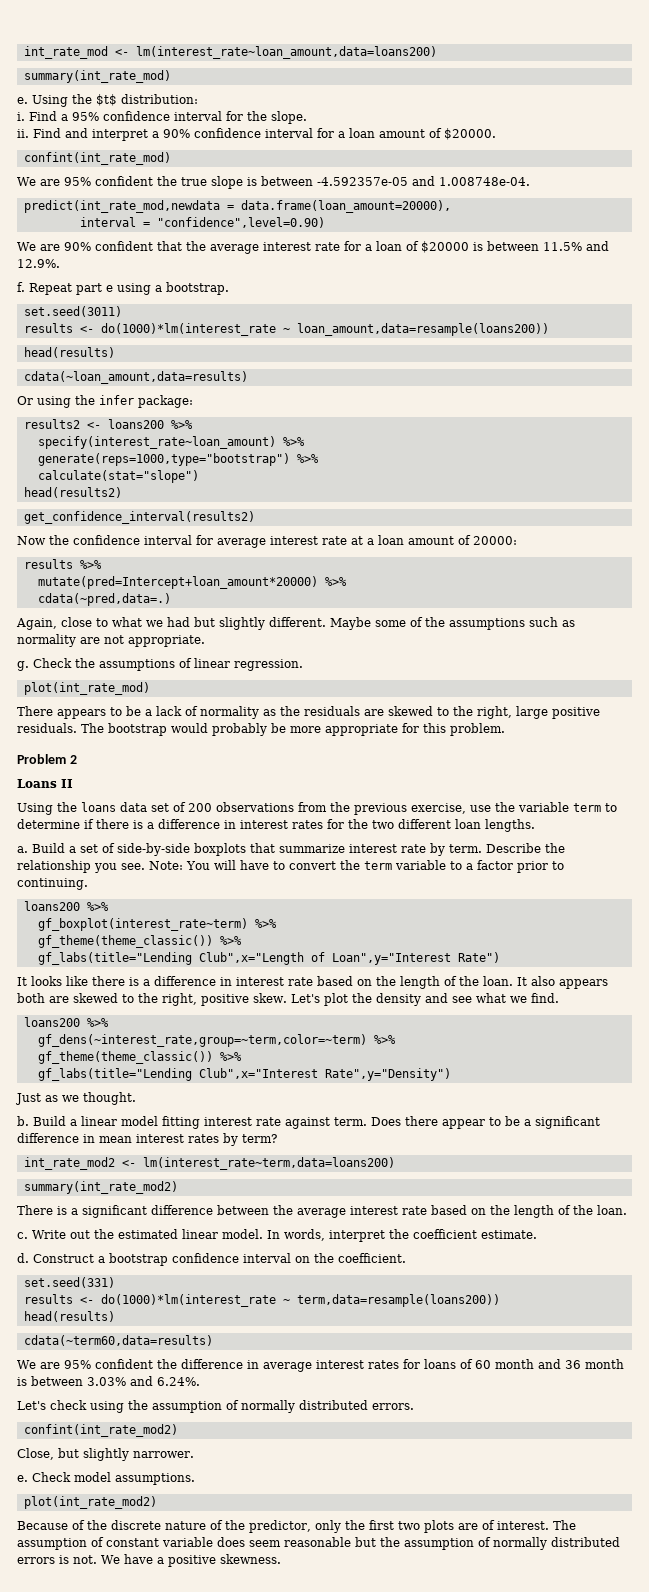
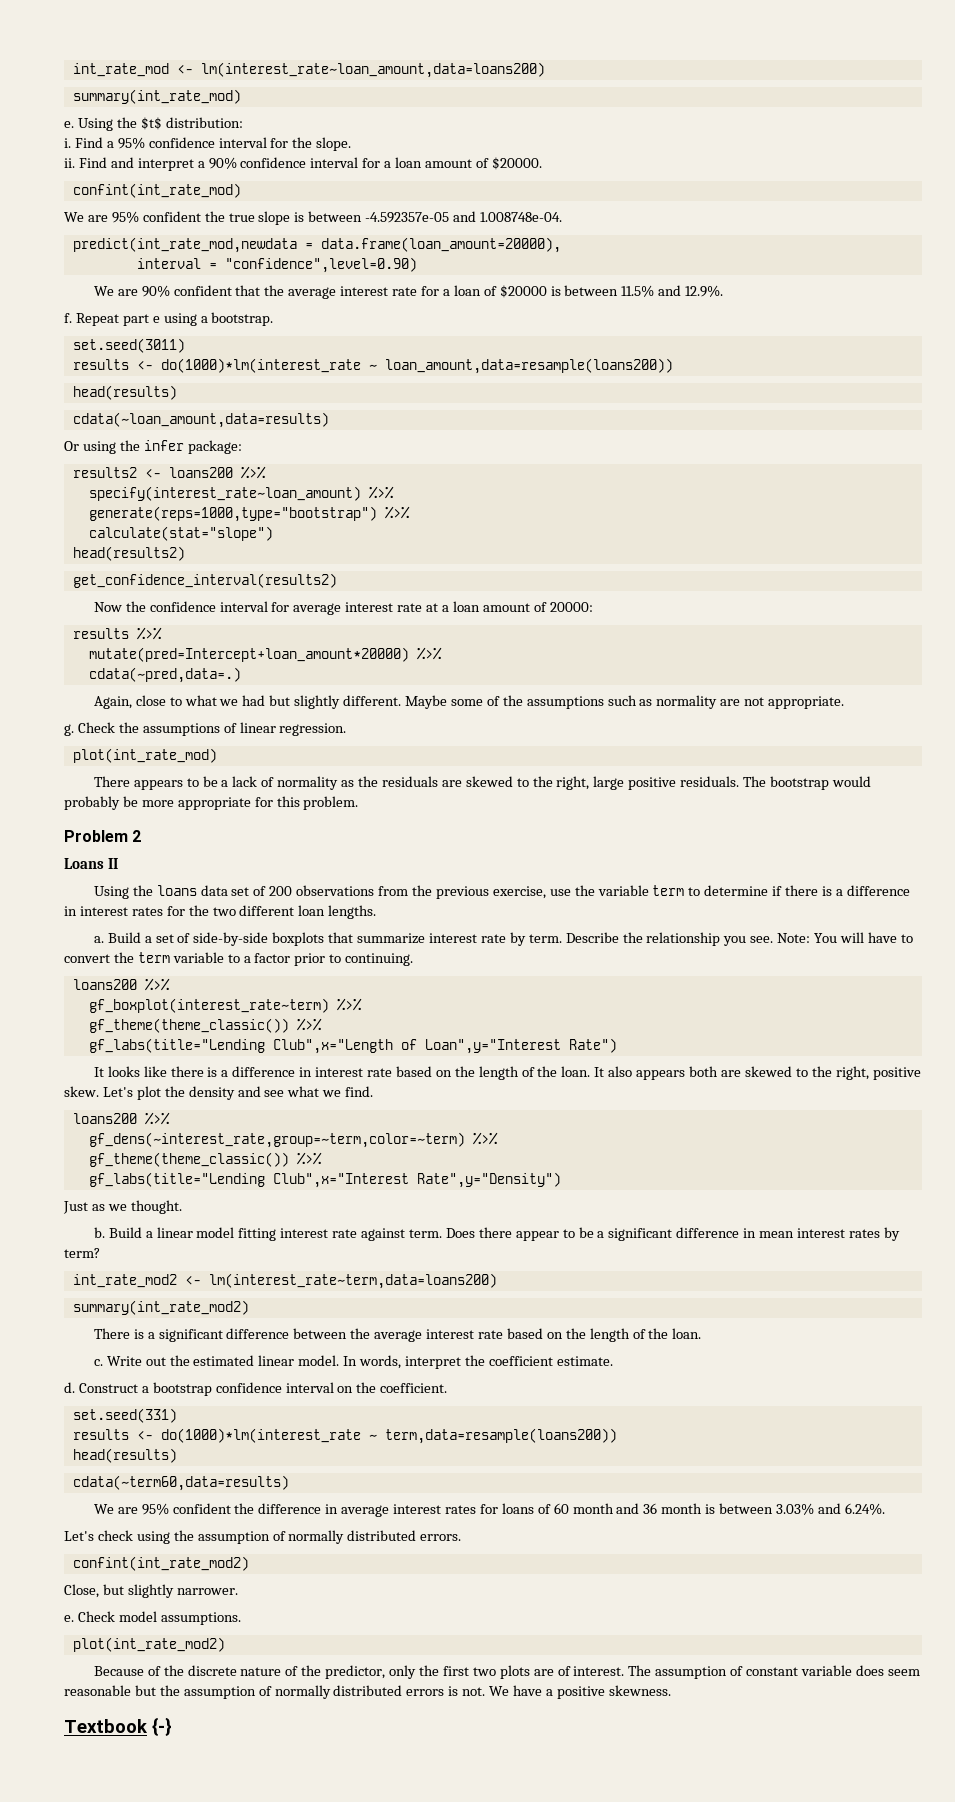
(281, 1559) none -> [64,1717,172,1736] // Textbook {-}

